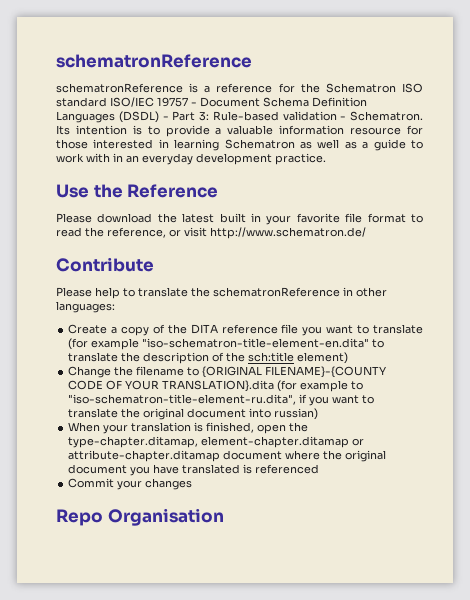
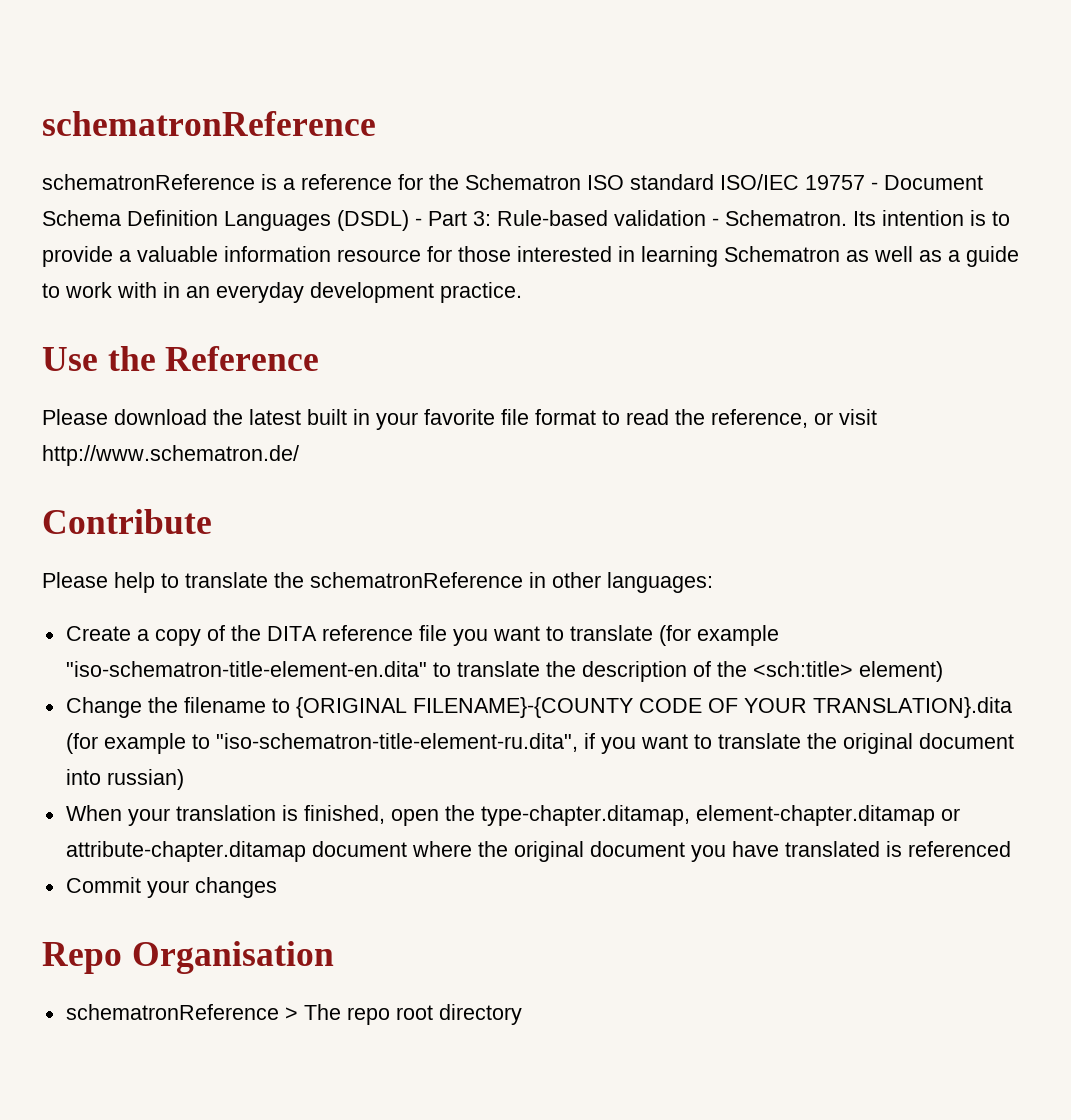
[248,352,295,362] sch:title -> [752,661,853,677] <sch:title>
(224, 517) none -> [65,1004,522,1025] // schematronReference > The repo root directory

